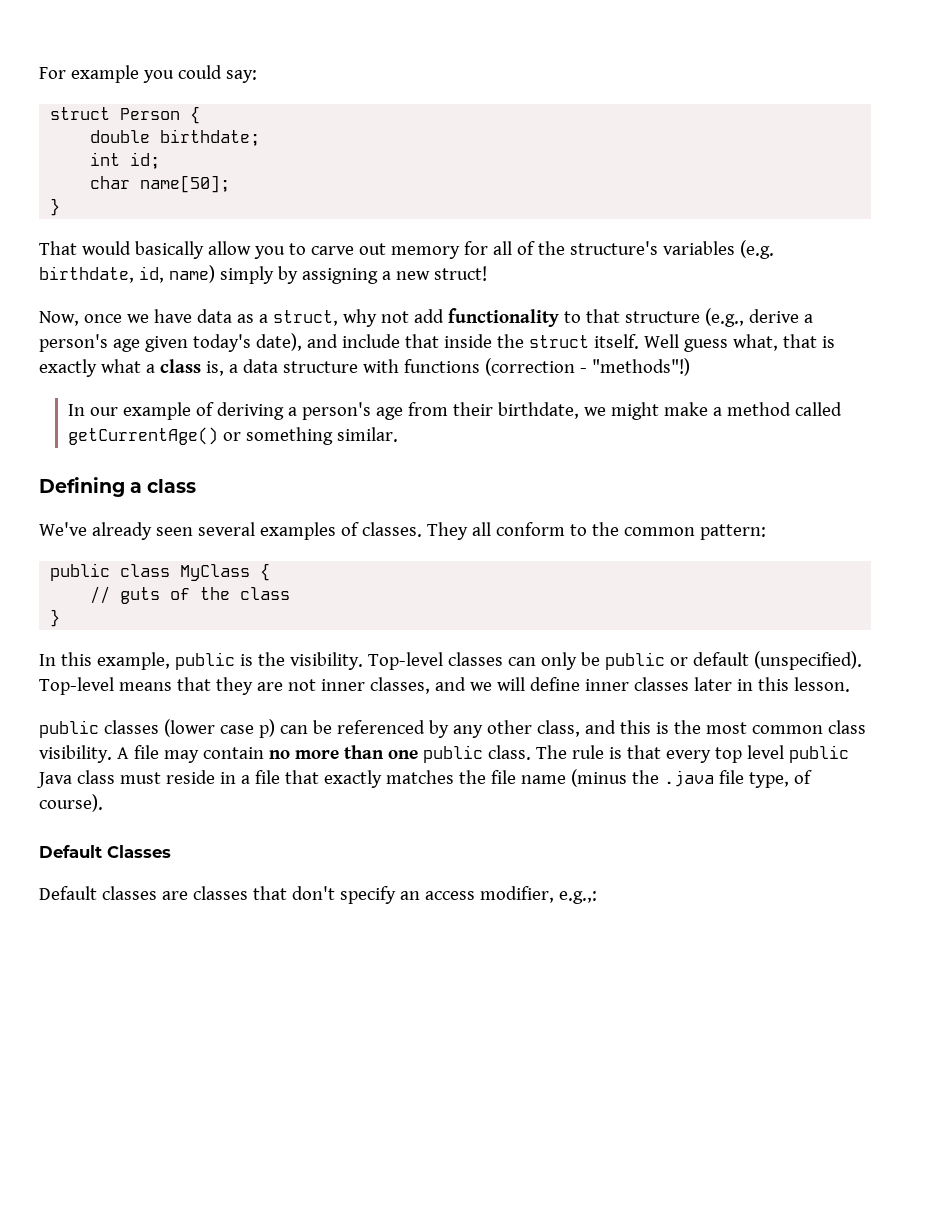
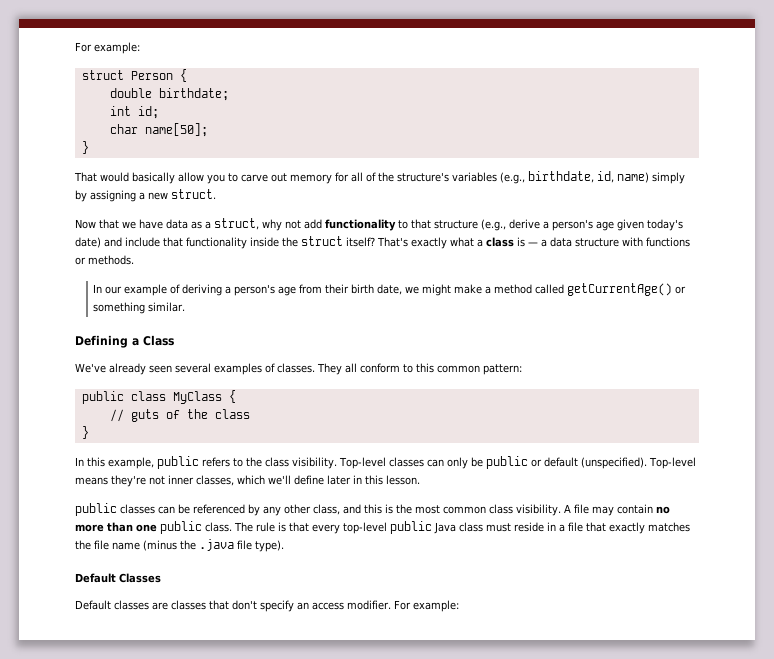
[39,65,257,83] For example you could say: -> [75,42,140,54] For example:
[739,240,774,259] (e.g. -> [500,172,525,184] (e.g.,
[433,266,487,281] [39,311,122,326] struct! // Now, once -> [171,189,216,199] [75,219,119,229] struct. // Now that
[255,333,302,351] date), -> [75,237,101,248] date)
(439, 341) none -> [186,237,247,249] functionality
[593,334,835,352] itself. Well guess what, that is -> [346,237,408,247] itself? That's
[205,361,224,376] is, -> [517,237,538,247] is —
[484,358,690,376] (correction - "methods"!) -> [75,255,134,265] or methods.
[497,402,579,419] birthdate, -> [351,284,403,295] birth date,
[147,479,197,493] class -> [143,335,174,346] Class
[591,522,619,536] the -> [416,363,434,373] this
[239,652,285,666] is the -> [202,457,289,467] refers to the class
[176,677,689,695] that they are not inner classes, and we will define inner classes -> [111,475,324,487] they're not inner classes, which we'll define
[163,719,275,738] (lower case p) -> (155, 509) none
[714,745,784,763] top level -> [343,522,387,534] top-level
[748,770,812,788] [39,794,103,812] type, of course). -> [255,540,284,552] type).
[479,886,597,904] modifier, e.g.,: -> [347,600,459,612] modifier. For example:

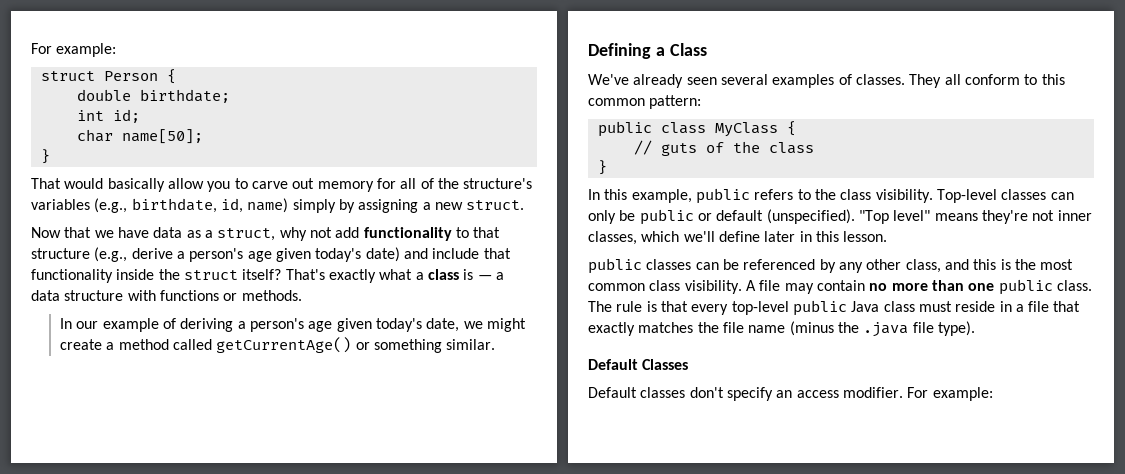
[299,284,375,294] from their birth -> [336,318,422,332] given today's
[454,284,483,294] make -> [60,339,103,350] create
[648,457,696,469] Top-level -> [858,210,931,224] "Top level"
[152,600,229,610] are classes that -> (686, 392) none

